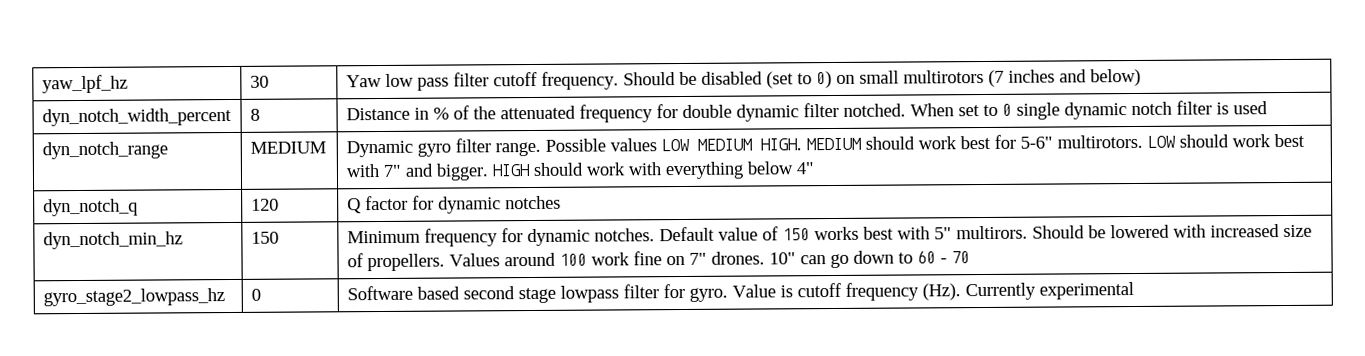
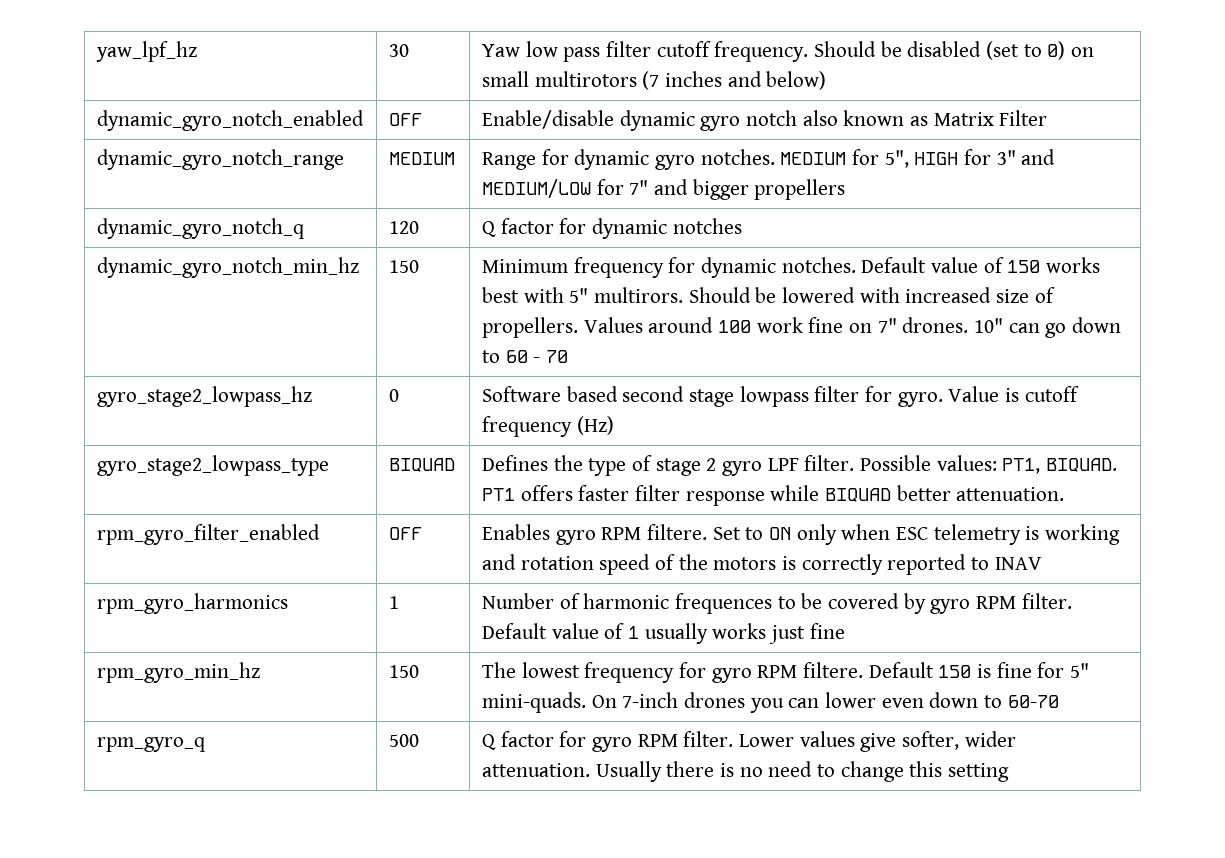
[41,107,232,127] [249,108,260,121] [345,100,1268,123] [41,141,168,160] [249,141,326,154] [345,133,1305,158] [345,161,814,181] [42,198,138,217] dyn_notch_width_percent | 8 | Distance in % of the attenuated frequency for double dynamic filter notched. When set to 0 single dynamic notch filter is used // dyn_notch_range | MEDIUM | Dynamic gyro filter range. Possible values LOW MEDIUM HIGH. MEDIUM should work best for 5-6" multirotors. LOW should work best with 7" and bigger. HIGH should work with everything below 4" // dyn_notch_q -> [96,110,364,131] [388,113,422,126] [481,110,1048,131] [96,149,344,170] [388,152,455,165] [481,149,1056,170] [481,179,846,200] [96,218,304,239] dynamic_gyro_notch_enabled | OFF | Enable/disable dynamic gyro notch also known as Matrix Filter // dynamic_gyro_notch_range | MEDIUM | Range for dynamic gyro notches. MEDIUM for 5", HIGH for 3" and MEDIUM/LOW for 7" and bigger propellers // dynamic_gyro_notch_q
[42,231,183,250] dyn_notch_min_hz -> [96,257,359,278] dynamic_gyro_notch_min_hz
[921,282,1134,301] (Hz). Currently experimental -> [576,416,614,435] [96,455,329,476] [388,458,455,472] [481,455,1117,476] [481,485,1065,506] [96,524,320,545] [388,527,422,540] [481,524,1120,545] [481,554,1042,575] [96,593,288,614] [388,596,399,609] [481,593,1072,614] [481,623,845,644] [96,662,260,683] [388,665,419,678] [481,662,1089,683] [481,692,1059,713] [96,737,205,752] [388,734,419,747] [481,731,1016,752] [481,761,1009,782] (Hz) // gyro_stage2_lowpass_type | BIQUAD | Defines the type of stage 2 gyro LPF filter. Possible values: PT1, BIQUAD. PT1 offers faster filter response while BIQUAD better attenuation. // rpm_gyro_filter_enabled | OFF | Enables gyro RPM filtere. Set to ON only when ESC telemetry is working and rotation speed of the motors is correctly reported to INAV // rpm_gyro_harmonics | 1 | Number of harmonic frequences to be covered by gyro RPM filter. Default value of 1 usually works just fine // rpm_gyro_min_hz | 150 | The lowest frequency for gyro RPM filtere. Default 150 is fine for 5" mini-quads. On 7-inch drones you can lower even down to 60-70 // rpm_gyro_q | 500 | Q factor for gyro RPM filter. Lower values give softer, wider attenuation. Usually there is no need to change this setting

